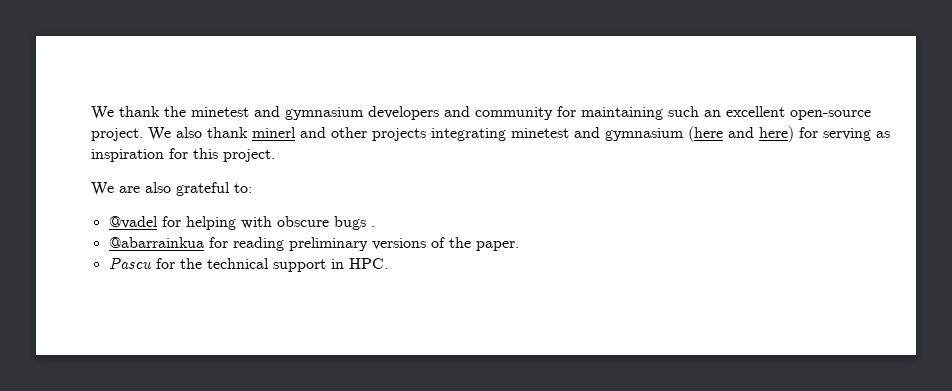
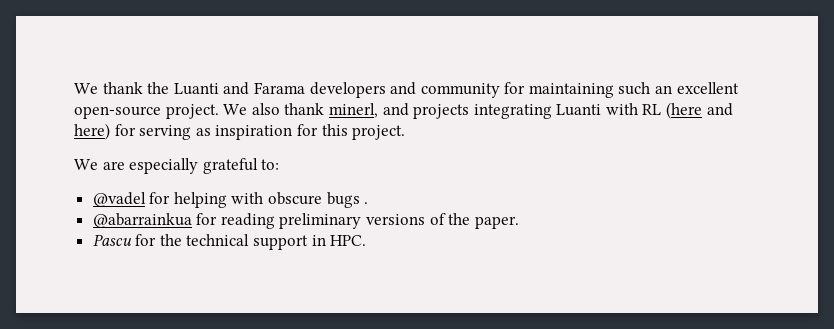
[191,106,364,120] minetest and gymnasium -> [173,82,305,95] Luanti and Farama
[252,127,684,141] minerl and other projects integrating minetest and gymnasium -> [328,103,662,119] minerl, and projects integrating Luanti with RL
[145,182,171,193] also -> [129,158,199,174] especially

